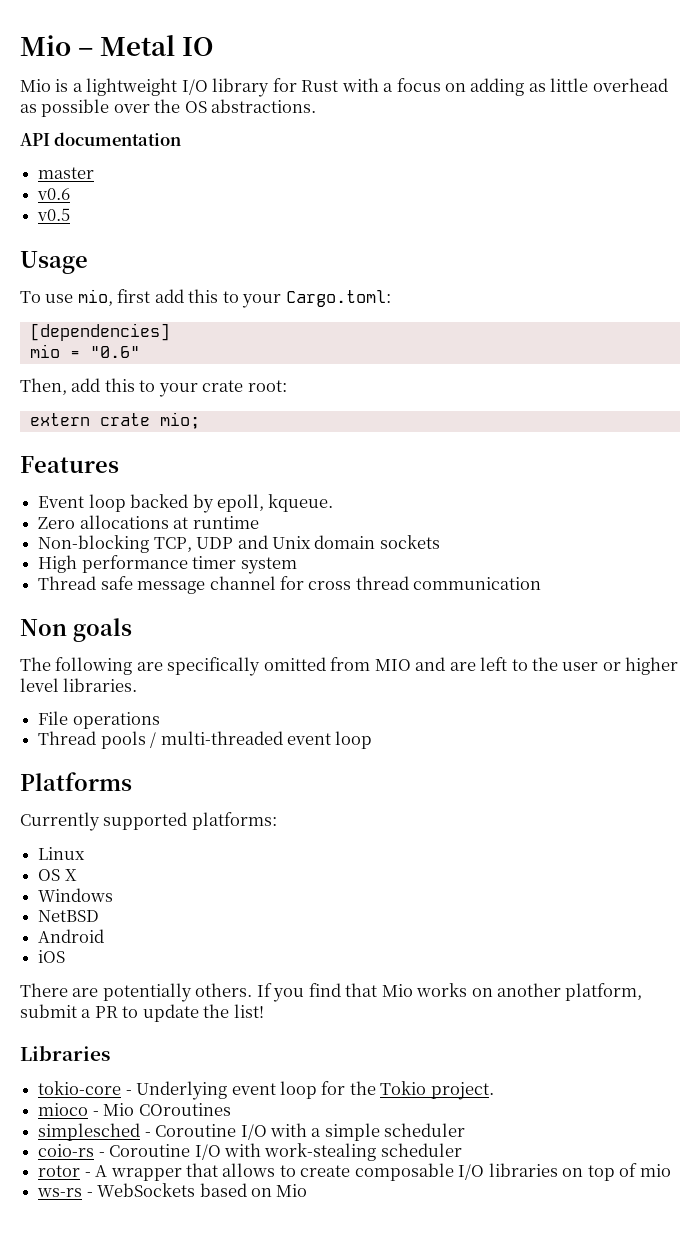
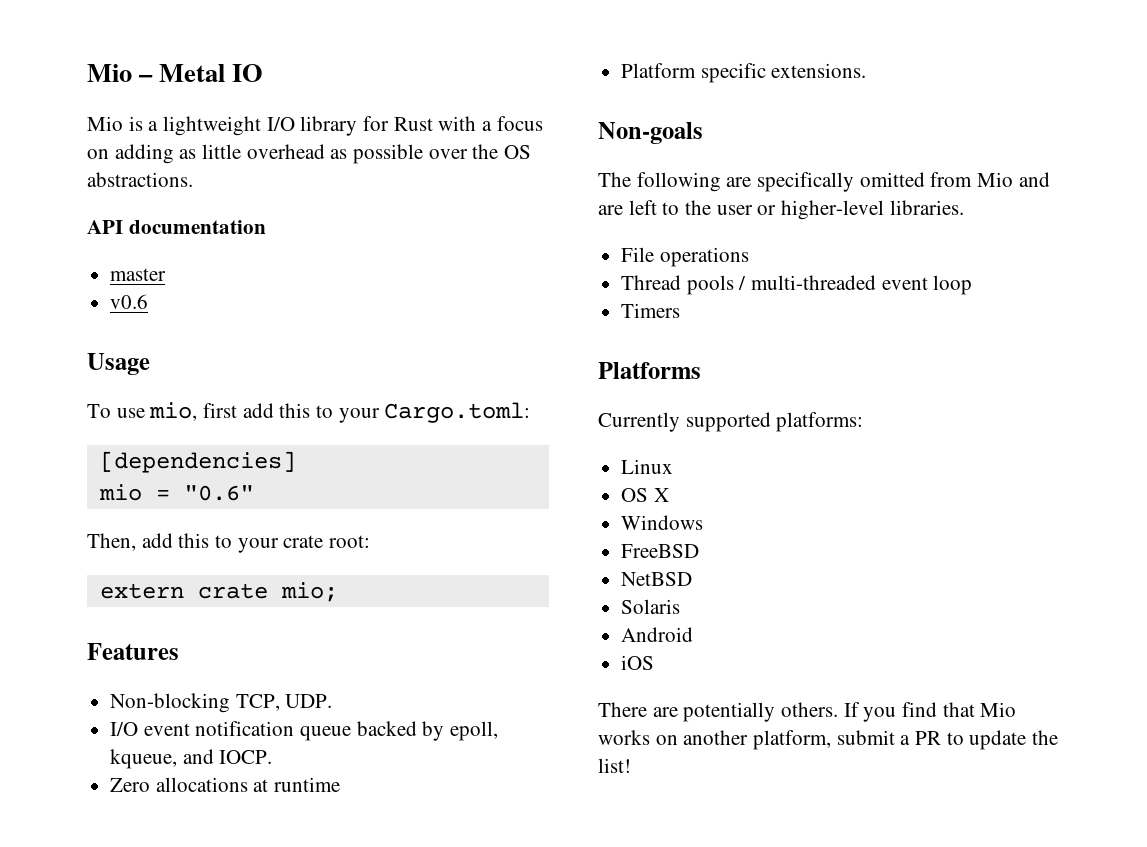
[37,208,71,221] // v0.5 -> (149, 301) none
[38,494,334,513] [38,515,259,529] [38,535,440,553] [38,555,297,574] [38,576,542,594] [20,618,132,642] Event loop backed by epoll, kqueue. // Zero allocations at runtime // Non-blocking TCP, UDP and Unix domain sockets // High performance timer system // Thread safe message channel for cross thread communication // Non goals -> [110,693,333,713] [110,721,499,741] [110,749,273,769] [110,777,341,792] [621,63,867,83] [598,122,703,144] Non-blocking TCP, UDP. // I/O event notification queue backed by epoll, kqueue, and IOCP. // Zero allocations at runtime // Platform specific extensions. // Non-goals
[374,659,411,671] MIO -> [977,172,1014,187] Mio
[625,657,679,675] [20,678,59,692] higher level -> [781,200,885,220] higher-level
(373, 740) none -> [621,303,681,318] // Timers
(114, 895) none -> [621,544,700,558] // FreeBSD
(100, 916) none -> [621,599,681,614] // Solaris
[20,1045,110,1061] [38,1081,494,1100] [38,1103,231,1116] [38,1123,466,1141] [38,1143,462,1161] [38,1163,671,1181] [37,1183,308,1197] // Libraries // tokio-core - Underlying event loop for the Tokio project. // mioco - Mio COroutines // simplesched - Coroutine I/O with a simple scheduler // coio-rs - Coroutine I/O with work-stealing scheduler // rotor - A wrapper that allows to create composable I/O libraries on top of mio // ws-rs - WebSockets based on Mio -> (631, 765) none

